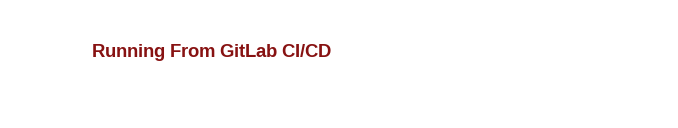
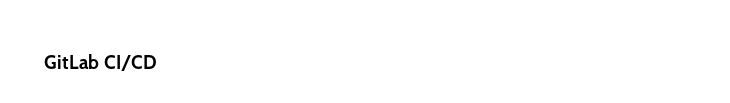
[92,44,215,61] Running From -> (44, 61) none

